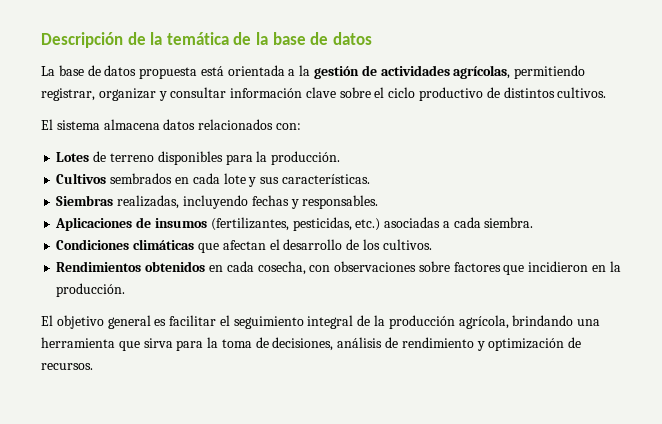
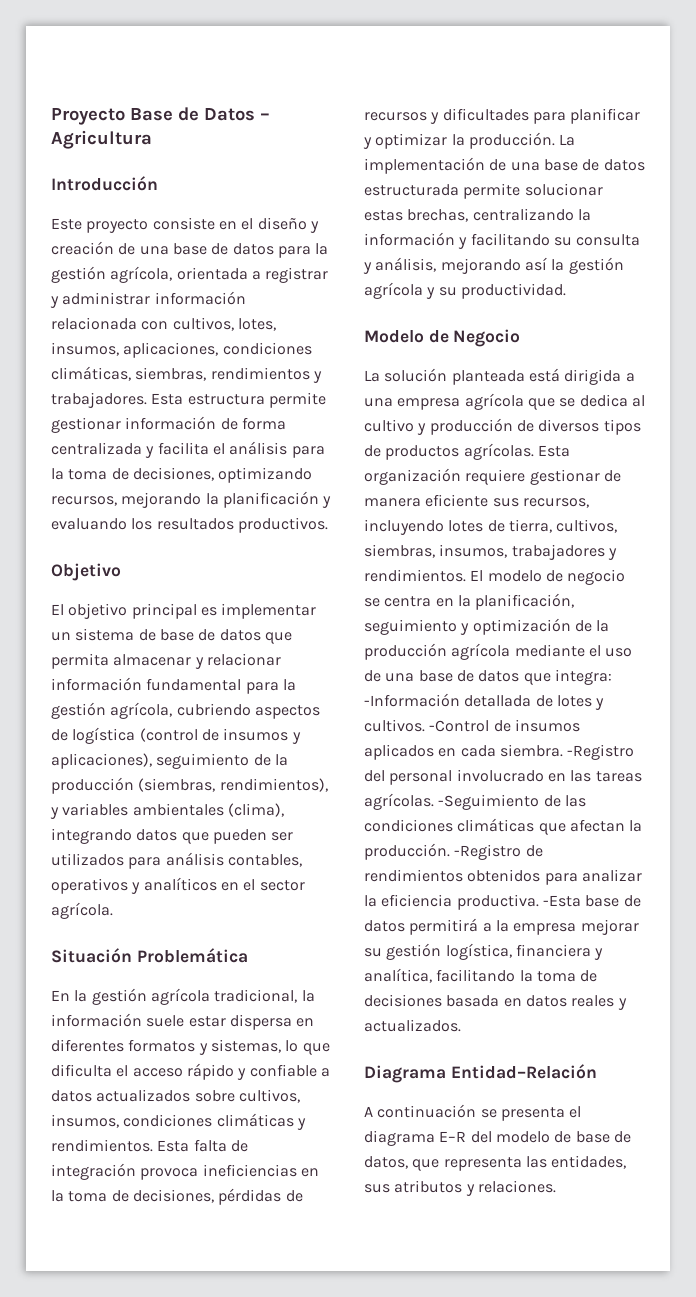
[41,32,372,48] [41,65,586,79] [41,87,607,101] [41,119,301,130] [56,151,341,165] [56,173,370,187] [56,195,379,209] [55,217,534,231] [56,239,432,253] [56,261,621,275] [56,283,126,297] [41,315,601,329] [41,337,173,351] Descripción de la temática de la base de datos // La base de datos propuesta está orientada a la gestión de actividades agrícolas, permitiendo registrar, organizar y consultar información clave sobre el ciclo productivo de distintos cultivos. // El sistema almacena datos relacionados con: // Lotes de terreno disponibles para la producción. // Cultivos sembrados en cada lote y sus características. // Siembras realizadas, incluyendo fechas y responsables. // Aplicaciones de insumos (fertilizantes, pesticidas, etc.) asociadas a cada siembra. // Condiciones climáticas que afectan el desarrollo de los cultivos. // Rendimientos obtenidos en cada cosecha, con observaciones sobre factores que incidieron en la producción. // El objetivo general es facilitar el seguimiento integral de la producción agrícola, brindando una herramienta que sirva -> [51,107,270,125] [51,130,152,149] [51,176,158,191] [51,217,319,233] [51,241,329,258] [51,266,329,283] [50,291,246,308] [51,317,276,331] [51,342,312,358] [51,366,322,383] [51,392,326,408] [51,416,286,433] [51,441,288,458] Proyecto Base de Datos – Agricultura // Introducción // Este proyecto consiste en el diseño y creación de una base de datos para la gestión agrícola, orientada a registrar y administrar información relacionada con cultivos, lotes, insumos, aplicaciones, condiciones climáticas, siembras, rendimientos y trabajadores. Esta estructura permite gestionar información de forma centralizada y facilita el análisis
[337,337,582,351] [41,363,93,370] análisis de rendimiento y optimización de recursos. -> [218,467,313,483] [51,491,332,508] [51,517,328,533] [51,563,121,581] [51,603,317,619] [51,628,292,644] [51,653,281,669] [51,677,296,694] [51,702,320,719] [51,727,301,744] [51,753,288,769] [51,777,328,794] [50,803,284,819] [51,828,294,844] [51,852,302,869] [51,877,305,894] [51,902,113,919] [51,948,248,963] [51,988,315,1005] [51,1013,315,1030] [51,1039,330,1055] [51,1063,330,1080] [51,1089,300,1103] [51,1113,306,1130] [51,1139,248,1152] [51,1163,319,1180] [51,1188,303,1205] [364,108,641,124] [363,132,576,149] [364,157,645,174] [364,183,603,199] [364,208,591,222] [364,232,641,249] [363,257,624,274] [364,282,566,299] [364,329,521,347] [364,368,635,385] [364,393,645,410] [364,418,641,435] [364,443,570,460] [364,468,621,485] [364,494,589,508] [364,519,618,535] [364,544,617,560] [364,569,626,585] [364,593,575,610] [364,618,610,635] [364,643,633,660] [364,669,612,685] [364,693,605,710] [364,719,580,732] [364,744,635,760] [364,769,642,785] [364,793,586,810] [364,818,643,835] [364,843,543,860] [364,869,642,885] [364,894,641,910] [364,918,639,935] [364,943,604,960] [364,968,598,983] [364,994,627,1010] [364,1019,461,1032] [364,1064,597,1083] [364,1104,582,1121] [364,1130,631,1146] [364,1155,627,1171] [364,1180,556,1196] optimizando recursos, mejorando la planificación y evaluando los resultados productivos. // Objetivo // El objetivo principal es implementar un sistema de base de datos que permita almacenar y relacionar información fundamental para la gestión agrícola, cubriendo aspectos de logística (control de insumos y aplicaciones), seguimiento de la producción (siembras, rendimientos), y variables ambientales (clima), integrando datos que pueden ser utilizados para análisis contables, operativos y analíticos en el sector agrícola. // Situación Problemática // En la gestión agrícola tradicional, la información suele estar dispersa en diferentes formatos y sistemas, lo que dificulta el acceso rápido y confiable a datos actualizados sobre cultivos, insumos, condiciones climáticas y rendimientos. Esta falta de integración provoca ineficiencias en la toma de decisiones, pérdidas de recursos y dificultades para planificar y optimizar la producción. La implementación de una base de datos estructurada permite solucionar estas brechas, centralizando la información y facilitando su consulta y análisis, mejorando así la gestión agrícola y su productividad. // Modelo de Negocio // La solución planteada está dirigida a una empresa agrícola que se dedica al cultivo y producción de diversos tipos de productos agrícolas. Esta organización requiere gestionar de manera eficiente sus recursos, incluyendo lotes de tierra, cultivos, siembras, insumos, trabajadores y rendimientos. El modelo de negocio se centra en la planificación, seguimiento y optimización de la producción agrícola mediante el uso de una base de datos que integra: -Información detallada de lotes y cultivos. -Control de insumos aplicados en cada siembra. -Registro del personal involucrado en las tareas agrícolas. -Seguimiento de las condiciones climáticas que afectan la producción. -Registro de rendimientos obtenidos para analizar la eficiencia productiva. -Esta base de datos permitirá a la empresa mejorar su gestión logística, financiera y analítica, facilitando la toma de decisiones basada en datos reales y actualizados. // Diagrama Entidad–Relación // A continuación se presenta el diagrama E–R del modelo de base de datos, que representa las entidades, sus atributos y relaciones.

